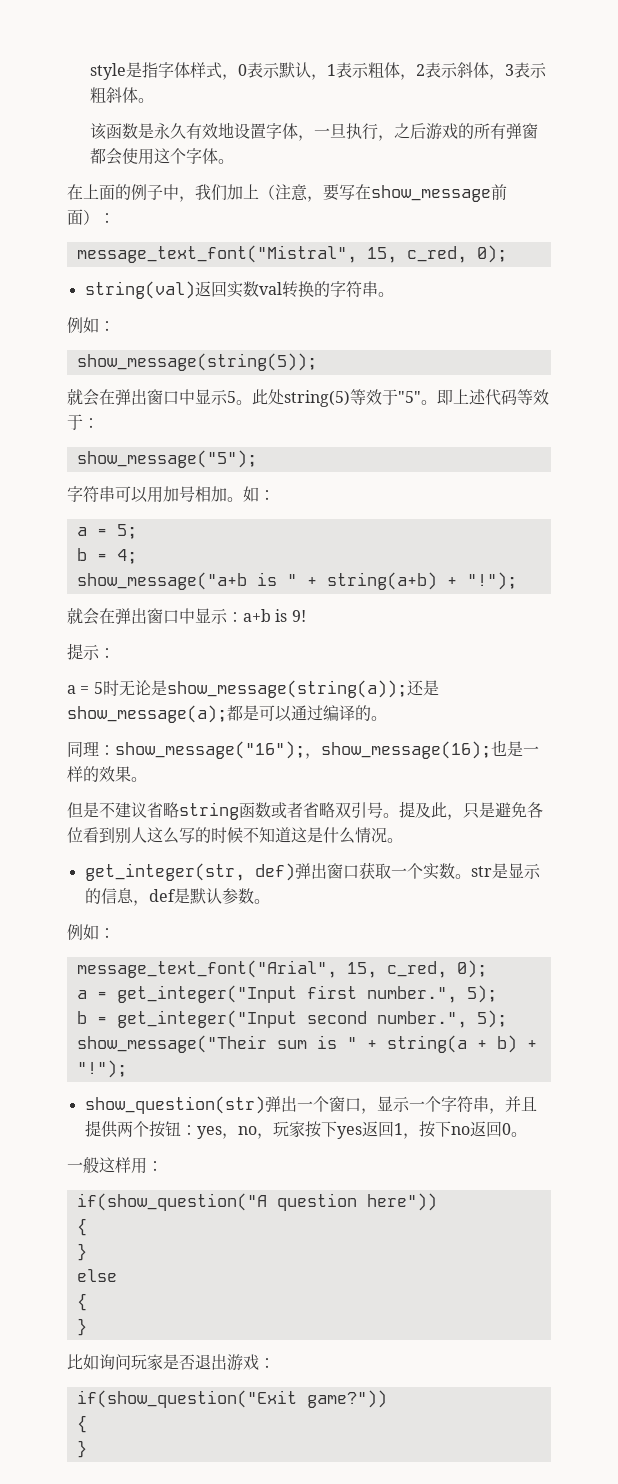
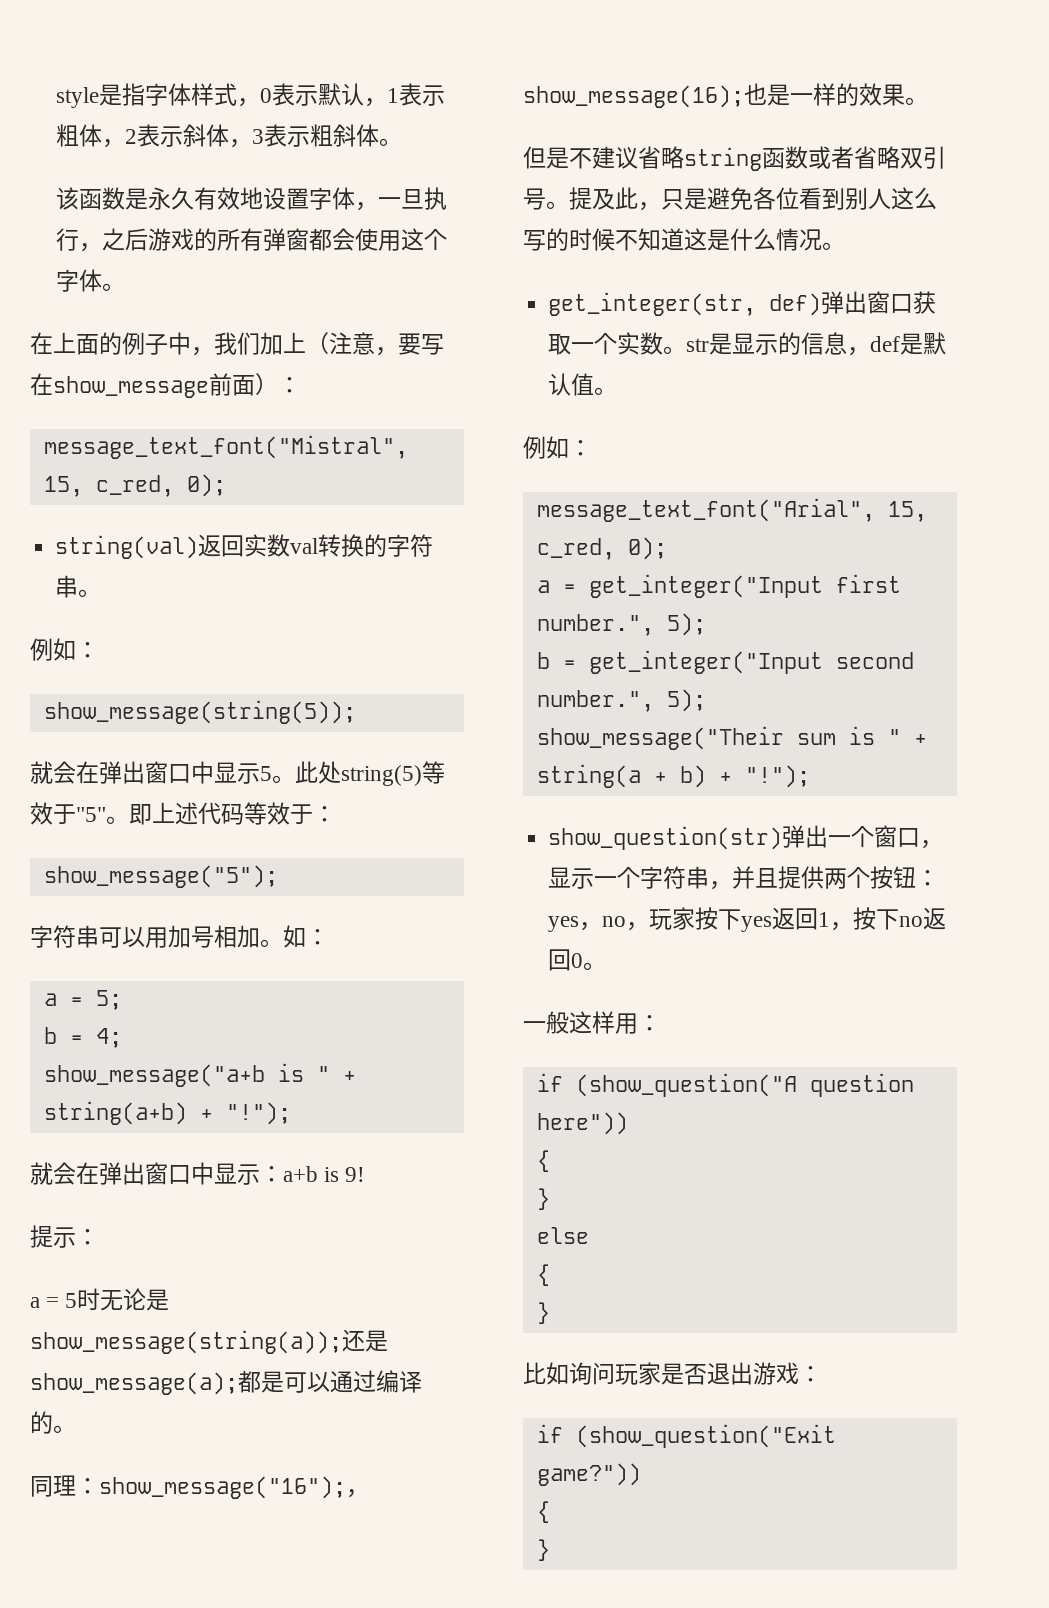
[221,888,254,904] 参数 -> [571,373,595,396] 值
[76,1193,267,1211] if(show_question("A -> [536,1073,797,1097] if (show_question("A
[76,1390,297,1408] if(show_question("Exit -> [536,1424,836,1448] if (show_question("Exit

